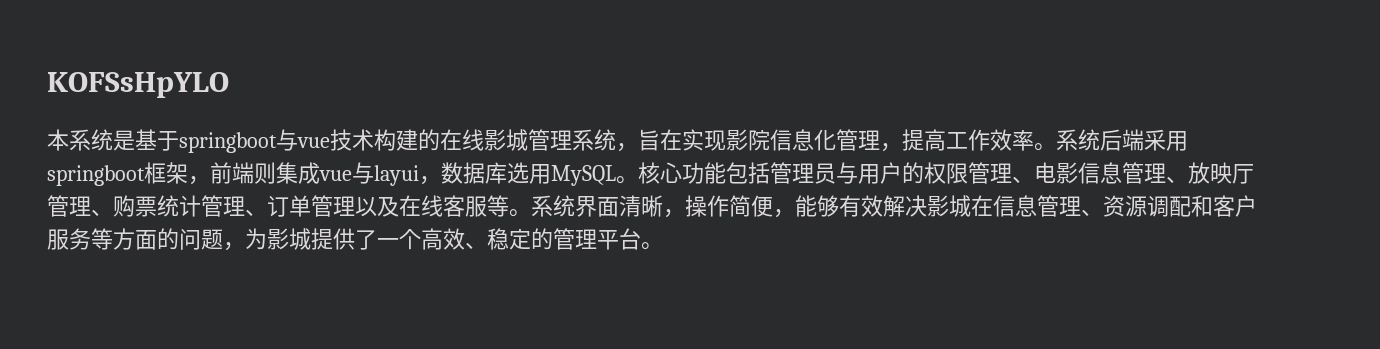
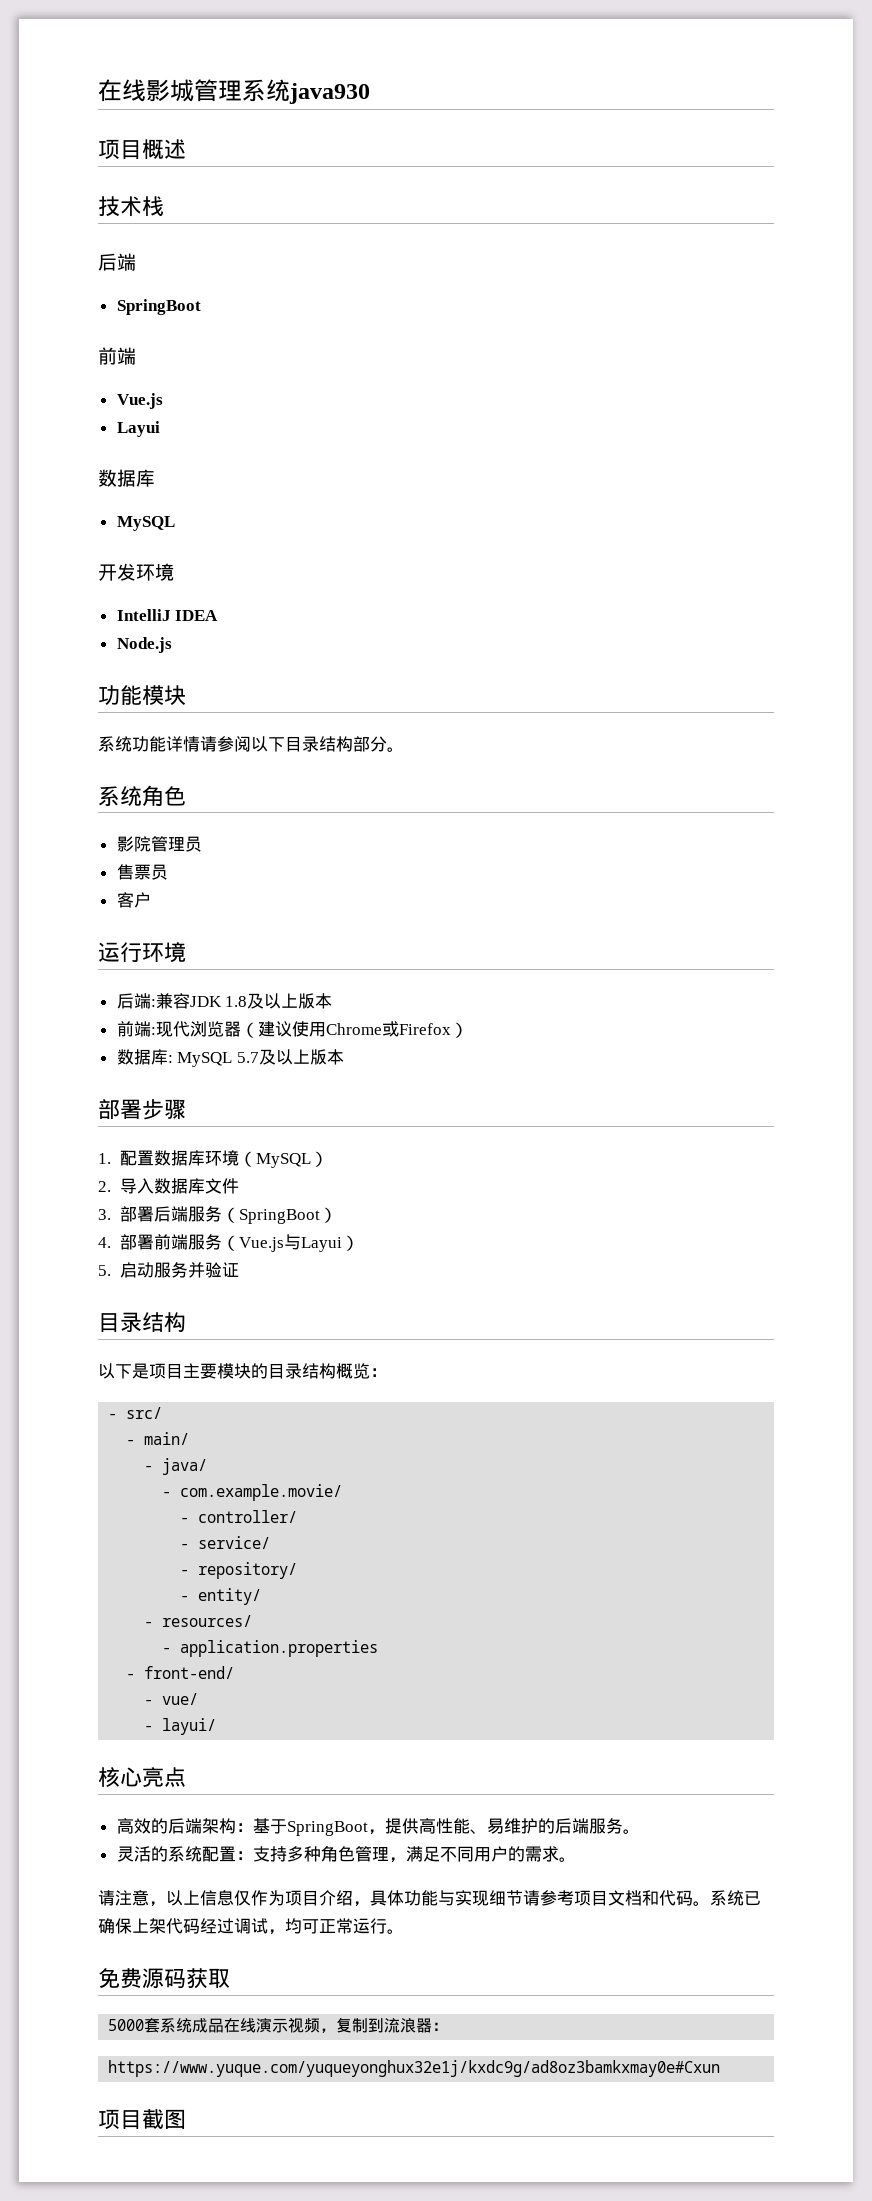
[47,72,229,98] [47,129,1188,153] [47,162,1254,186] [47,195,1257,218] [47,228,663,251] KOFSsHpYLO // 本系统是基于springboot与vue技术构建的在线影城管理系统，旨在实现影院信息化管理，提高工作效率。系统后端采用springboot框架，前端则集成vue与layui，数据库选用MySQL。核心功能包括管理员与用户的权限管理、电影信息管理、放映厅管理、购票统计管理、订单管理以及在线客服等。系统界面清晰，操作简便，能够有效解决影城在信息管理、资源调配和客户服务等方面的问题，为影城提供了一个高效、稳定的管理平台。 -> [98,79,370,104] [98,139,186,159] [98,196,164,217] [98,253,136,271] [116,299,201,315] [98,347,136,365] [116,393,163,409] [116,421,160,437] [98,469,155,487] [116,516,175,531] [98,563,174,581] [116,609,219,621] [116,637,172,653] [98,685,186,705] [98,736,404,752] [98,785,186,807] [116,836,202,852] [116,864,168,880] [116,892,151,908] [98,942,186,963] [116,993,333,1009] [116,1021,468,1038] [116,1049,344,1067] [98,1099,186,1120] [98,1150,329,1168] [98,1178,240,1194] [98,1206,338,1224] [98,1234,360,1252] [98,1262,240,1278] [98,1312,186,1333] [98,1363,387,1379] [108,1407,163,1419] [126,1432,190,1445] [144,1458,208,1475] [162,1484,343,1501] [180,1510,298,1523] [180,1536,271,1549] [180,1562,298,1579] [180,1588,262,1605] [144,1615,253,1627] [162,1640,379,1657] [126,1666,235,1679] [144,1693,199,1705] [144,1718,217,1735] [98,1767,186,1787] [116,1818,640,1836] [116,1845,576,1863] [98,1890,761,1907] [98,1918,404,1935] [98,1968,230,1989] [108,2017,449,2033] [108,2060,721,2077] [98,2109,186,2129] 在线影城管理系统java930 // 项目概述 // 技术栈 // 后端 // SpringBoot // 前端 // Vue.js // Layui // 数据库 // MySQL // 开发环境 // IntelliJ IDEA // Node.js // 功能模块 // 系统功能详情请参阅以下目录结构部分。 // 系统角色 // 影院管理员 // 售票员 // 客户 // 运行环境 // 后端:兼容JDK 1.8及以上版本 // 前端:现代浏览器（建议使用Chrome或Firefox） // 数据库: MySQL 5.7及以上版本 // 部署步骤 // 1.配置数据库环境（MySQL） // 2.导入数据库文件 // 3.部署后端服务（SpringBoot） // 4.部署前端服务（Vue.js与Layui） // 5.启动服务并验证 // 目录结构 // 以下是项目主要模块的目录结构概览： // - src/ // - main/ // - java/ // - com.example.movie/ // - controller/ // - service/ // - repository/ // - entity/ // - resources/ // - application.properties // - front-end/ // - vue/ // - layui/ // 核心亮点 // 高效的后端架构：基于SpringBoot，提供高性能、易维护的后端服务。 // 灵活的系统配置：支持多种角色管理，满足不同用户的需求。 // 请注意，以上信息仅作为项目介绍，具体功能与实现细节请参考项目文档和代码。系统已确保上架代码经过调试，均可正常运行。 // 免费源码获取 // 5000套系统成品在线演示视频，复制到流浪器： // https://www.yuque.com/yuqueyonghux32e1j/kxdc9g/ad8oz3bamkxmay0e#Cxun // 项目截图

